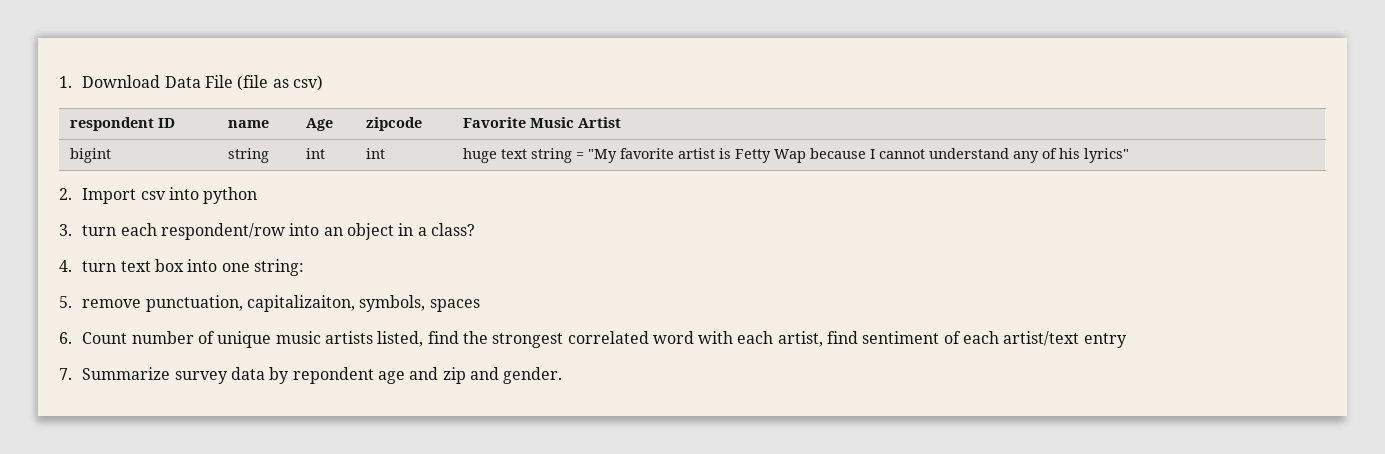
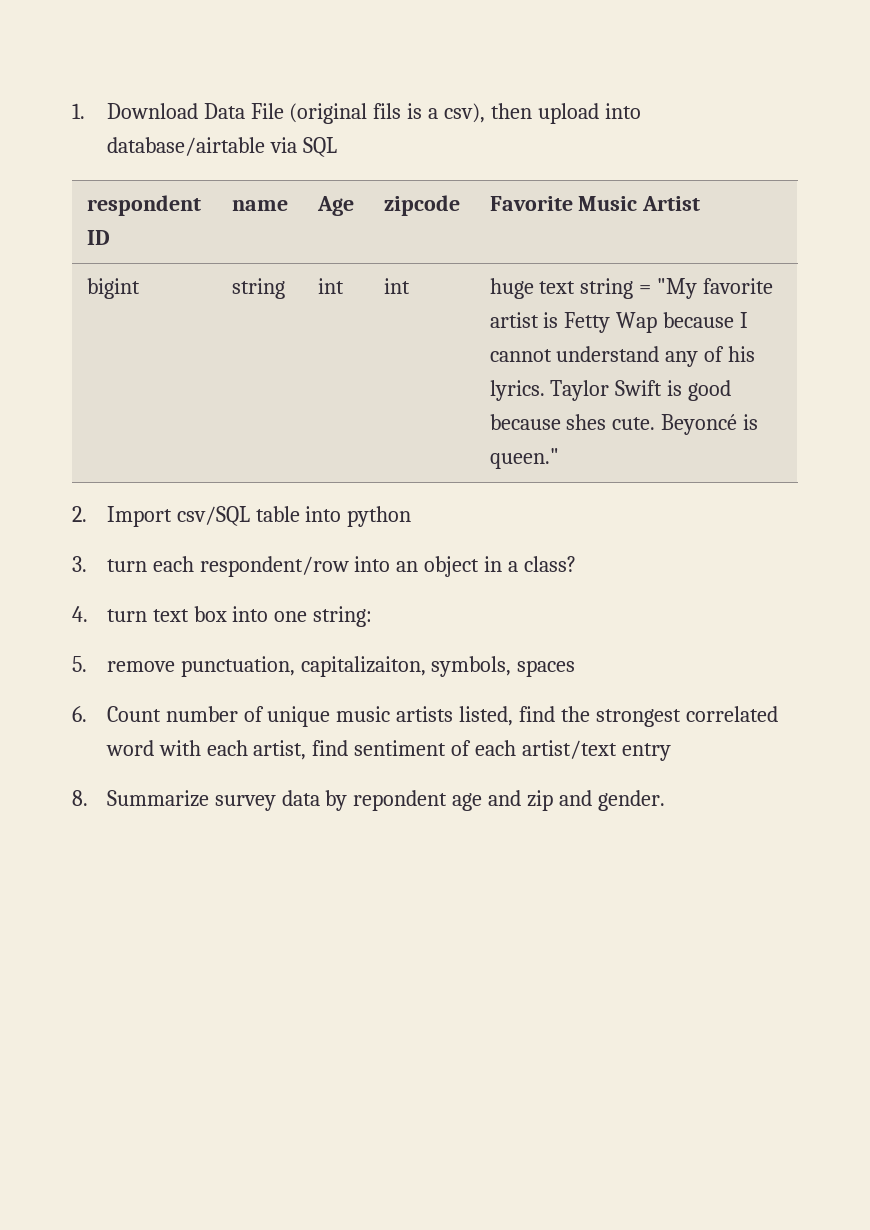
[237,75,323,91] (file as csv) -> [289,103,642,124] [106,137,337,157] (original fils is a csv), then upload into database/airtable via SQL
[1083,148,1129,163] lyrics" -> [489,380,732,401] [489,414,759,435] [489,448,559,469] lyrics. Taylor Swift is good because shes cute. Beyoncé is queen."
[140,191,166,200] csv -> [176,506,300,526] csv/SQL table
[59,368,72,380] 7. -> [72,790,88,806] 8.

